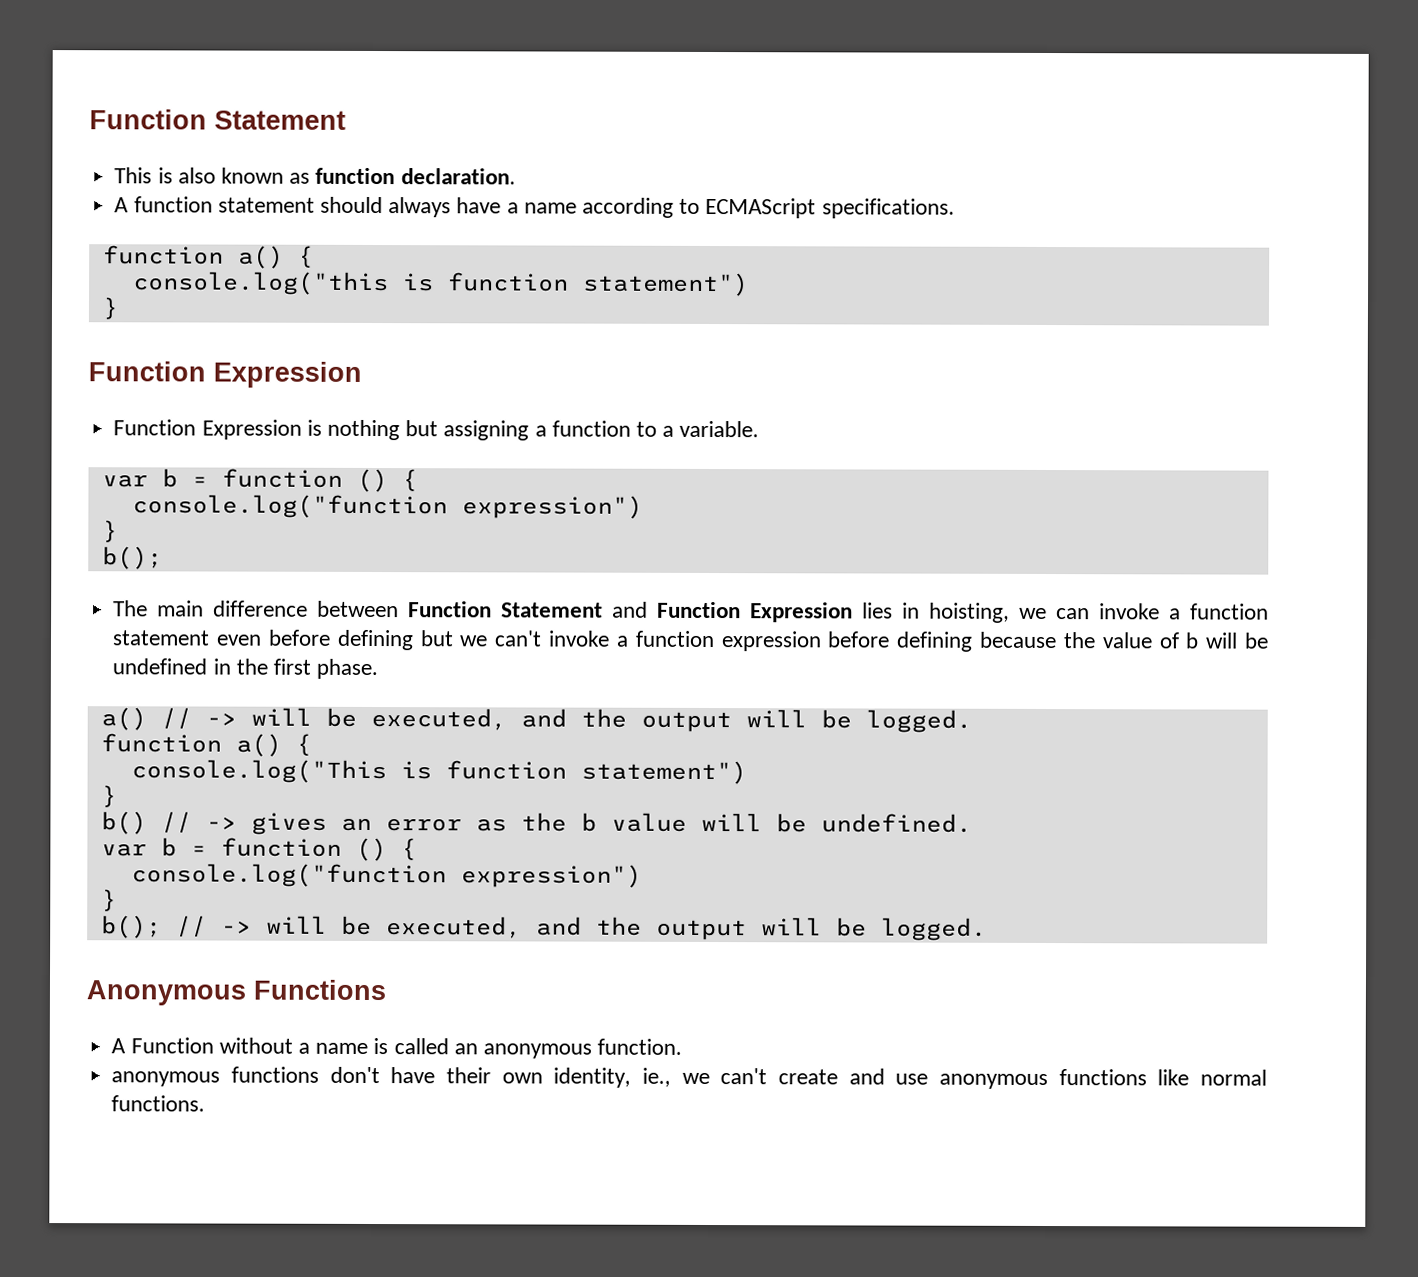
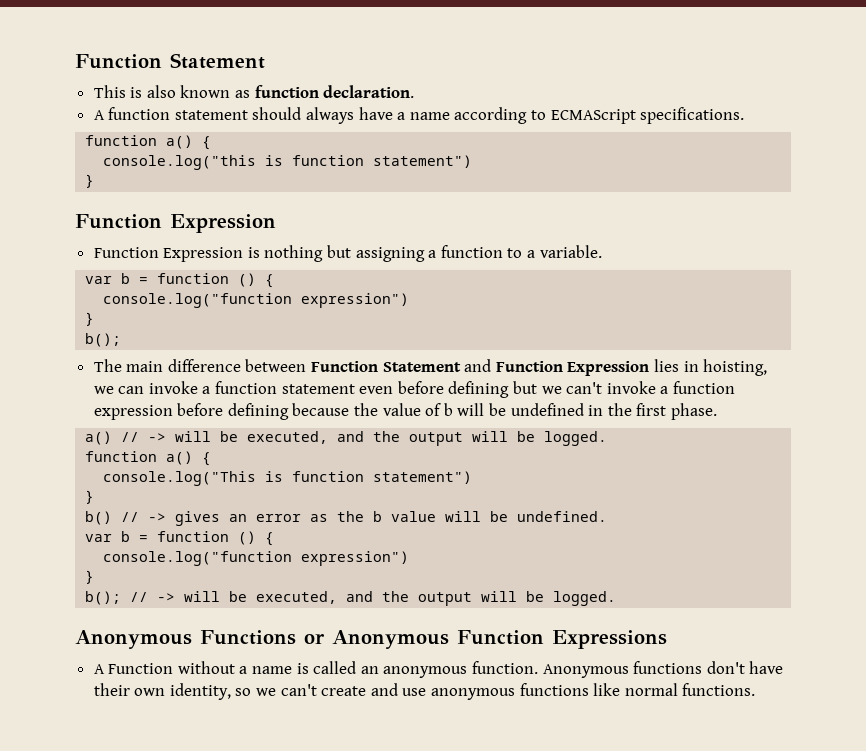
(386, 990) none -> [304,630,667,649] or Anonymous Function Expressions
[111,1071,221,1087] // anonymous -> [542,664,629,678] Anonymous
[641,1067,671,1087] ie., -> [235,688,252,696] so

